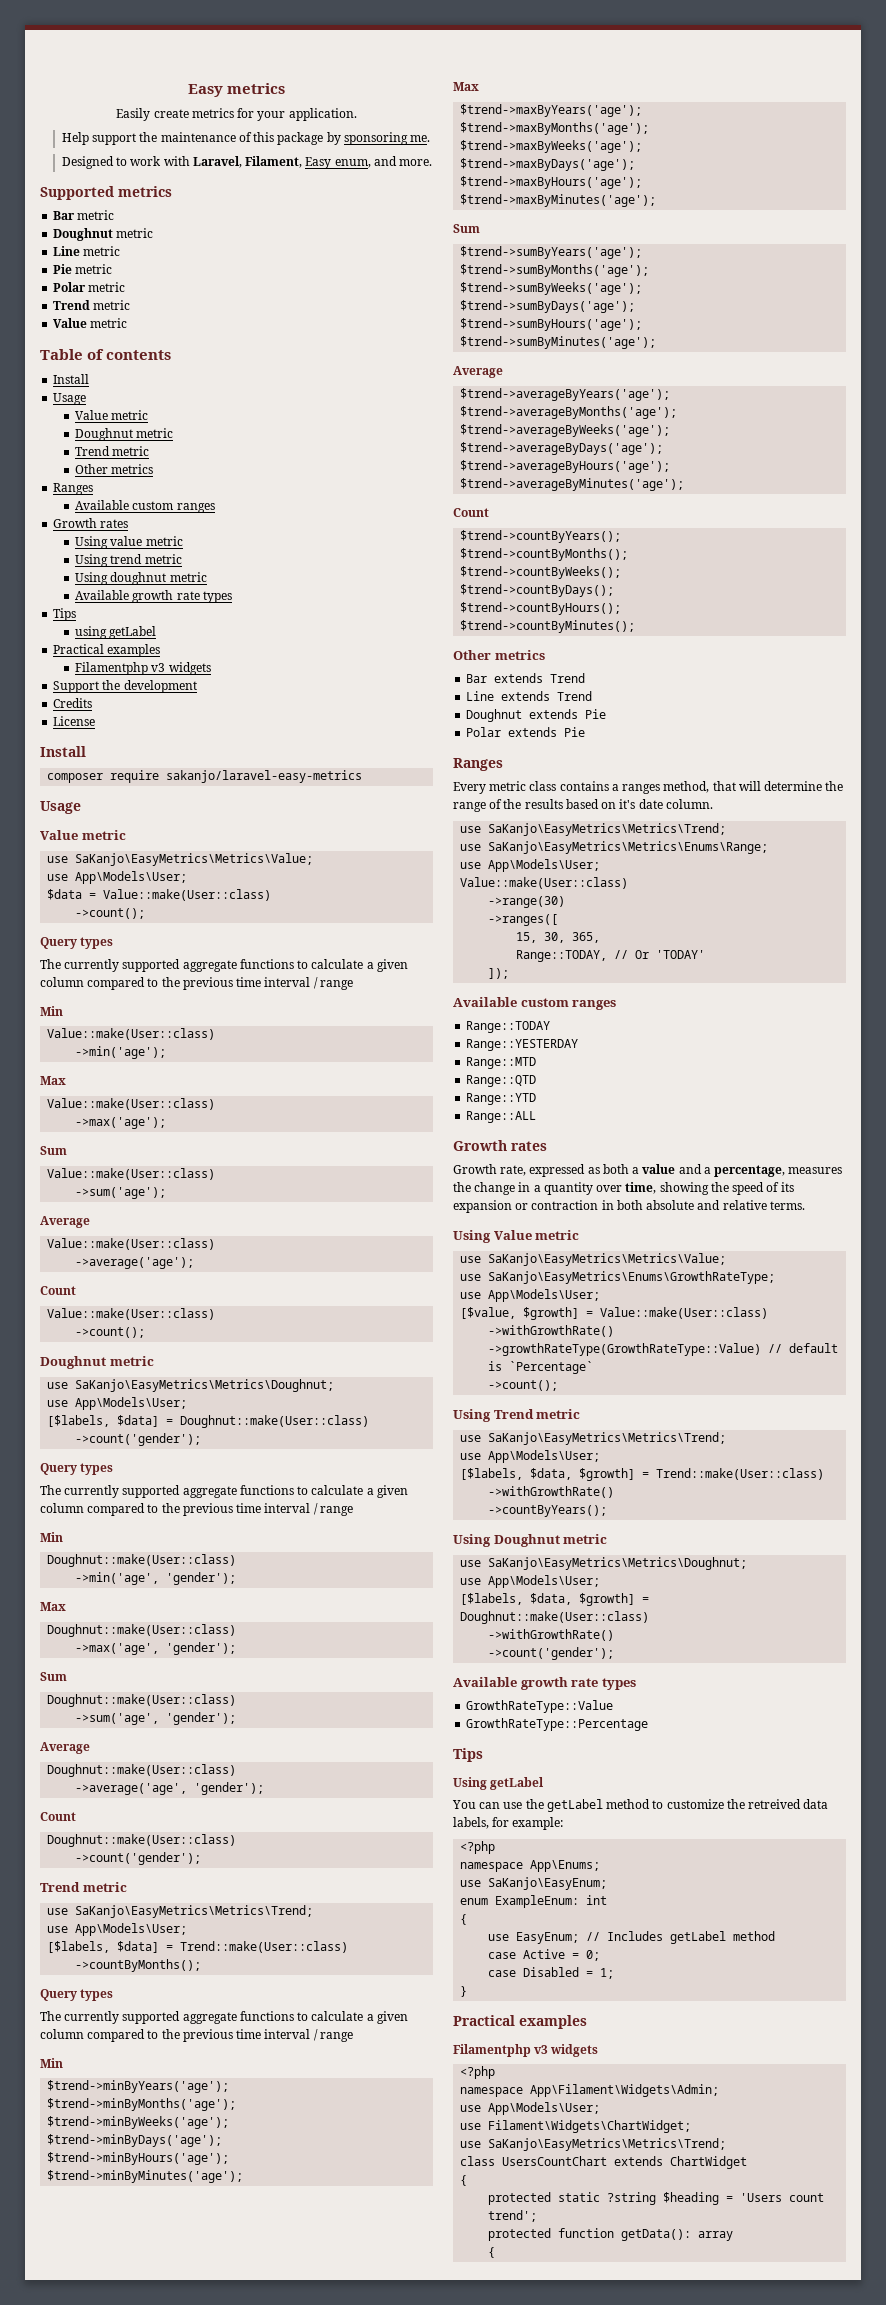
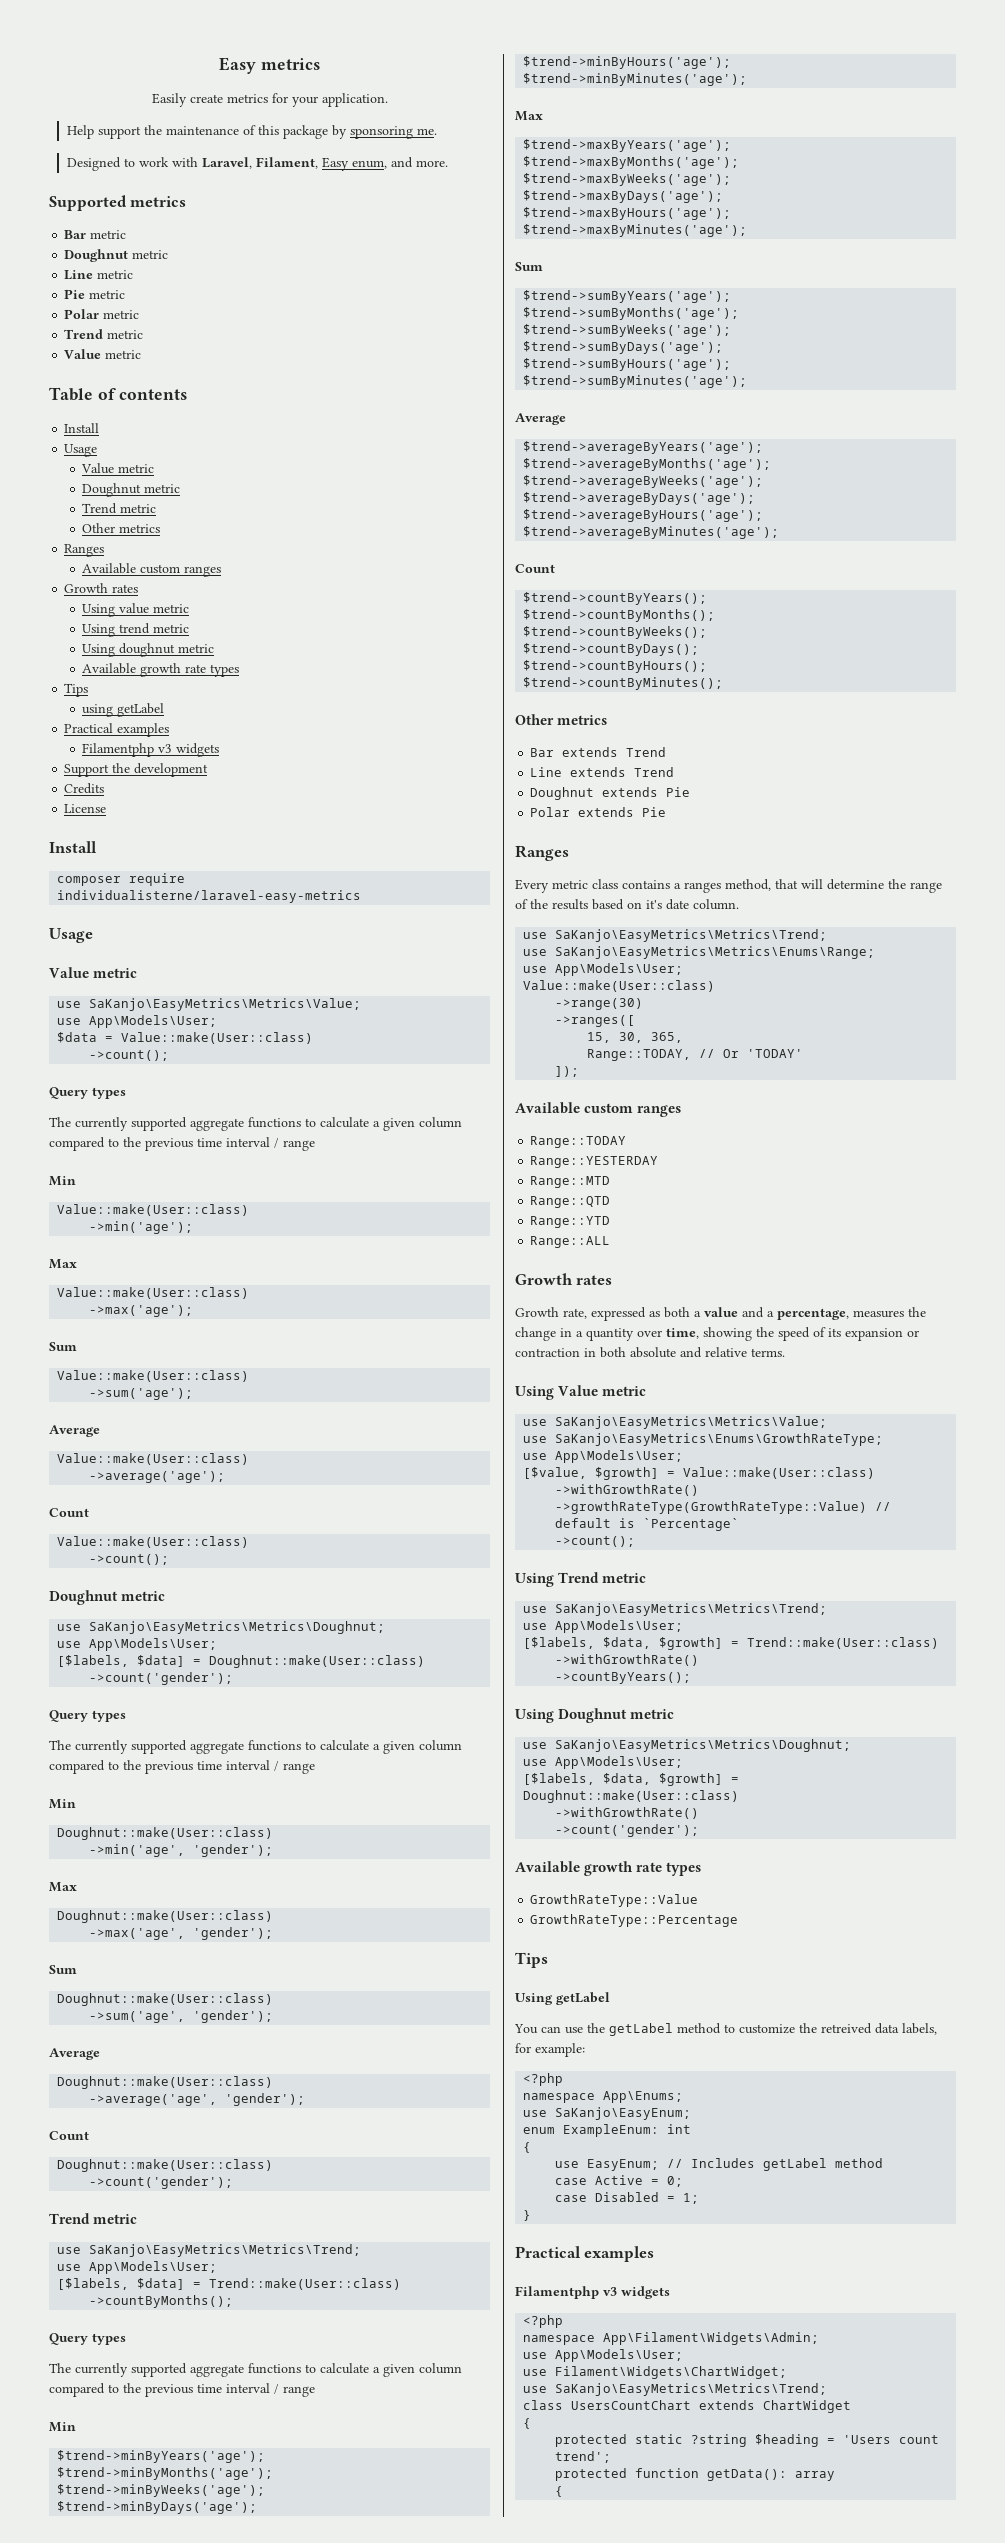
[166,770,363,783] sakanjo/laravel-easy-metrics -> [57,890,362,903] individualisterne/laravel-easy-metrics

